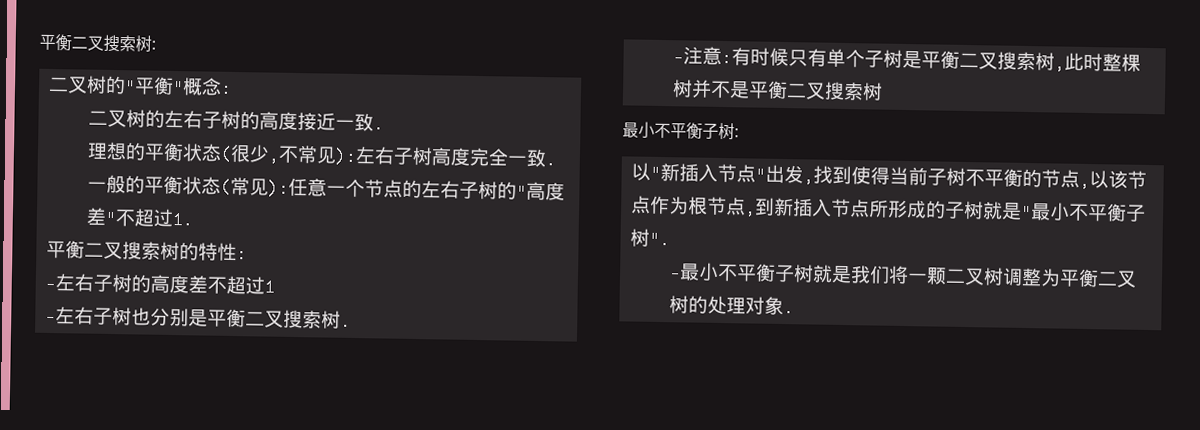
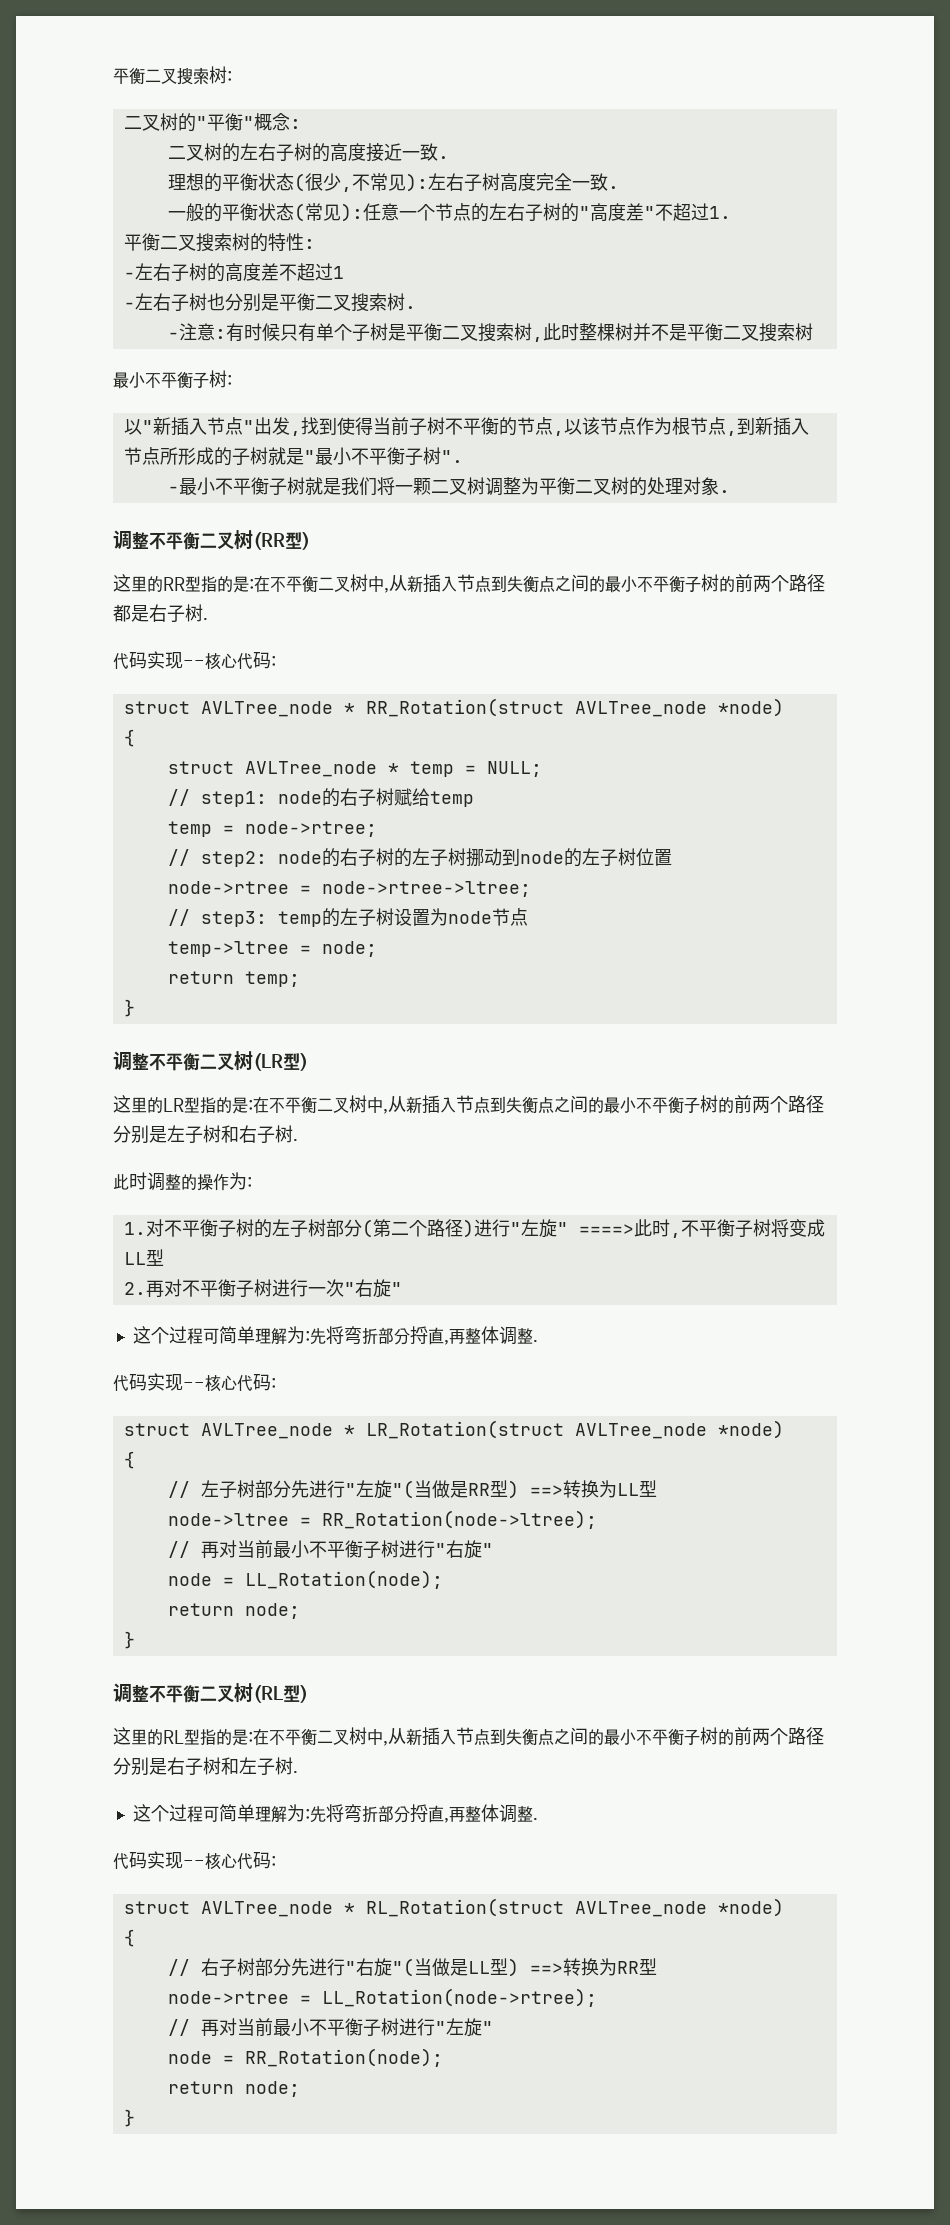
(794, 308) none -> [113,530,310,550] [113,574,825,593] [113,604,208,623] [113,651,276,670] [123,698,784,717] [123,729,135,747] [167,761,542,777] [167,788,474,807] [167,821,377,837] [167,848,672,867] [167,881,531,897] [167,908,528,927] [167,941,377,957] [167,971,300,987] [123,999,135,1017] [113,1051,308,1071] [113,1095,824,1114] [113,1125,298,1144] [113,1172,252,1191] [123,1219,825,1238] [123,1249,164,1266] [123,1279,402,1298] [132,1326,538,1345] [113,1373,276,1392] [123,1420,784,1439] [123,1451,135,1469] [167,1480,657,1499] [167,1510,597,1529] [167,1540,493,1559] [167,1570,443,1589] [167,1603,300,1619] [123,1631,135,1649] [113,1683,308,1703] [113,1727,824,1746] [113,1757,298,1776] [132,1804,538,1823] [113,1851,276,1870] [123,1898,784,1917] [123,1929,135,1947] [167,1958,657,1977] [167,1988,597,2007] [167,2018,493,2037] [167,2048,443,2067] [167,2081,300,2097] [123,2109,135,2127] // 调整不平衡二叉树(RR型) // 这里的RR型指的是:在不平衡二叉树中,从新插入节点到失衡点之间的最小不平衡子树的前两个路径都是右子树. // 代码实现--核心代码: // struct AVLTree_node * RR_Rotation(struct AVLTree_node *node) // { // struct AVLTree_node * temp = NULL; // // step1: node的右子树赋给temp // temp = node->rtree; // // step2: node的右子树的左子树挪动到node的左子树位置 // node->rtree = node->rtree->ltree; // // step3: temp的左子树设置为node节点 // temp->ltree = node; // return temp; // } // 调整不平衡二叉树(LR型) // 这里的LR型指的是:在不平衡二叉树中,从新插入节点到失衡点之间的最小不平衡子树的前两个路径分别是左子树和右子树. // 此时调整的操作为: // 1.对不平衡子树的左子树部分(第二个路径)进行"左旋" ====>此时,不平衡子树将变成LL型 // 2.再对不平衡子树进行一次"右旋" // 这个过程可简单理解为:先将弯折部分捋直,再整体调整. // 代码实现--核心代码: // struct AVLTree_node * LR_Rotation(struct AVLTree_node *node) // { // // 左子树部分先进行"左旋"(当做是RR型) ==>转换为LL型 // node->ltree = RR_Rotation(node->ltree); // // 再对当前最小不平衡子树进行"右旋" // node = LL_Rotation(node); // return node; // } // 调整不平衡二叉树(RL型) // 这里的RL型指的是:在不平衡二叉树中,从新插入节点到失衡点之间的最小不平衡子树的前两个路径分别是右子树和左子树. // 这个过程可简单理解为:先将弯折部分捋直,再整体调整. // 代码实现--核心代码: // struct AVLTree_node * RL_Rotation(struct AVLTree_node *node) // { // // 右子树部分先进行"右旋"(当做是LL型) ==>转换为RR型 // node->rtree = LL_Rotation(node->rtree); // // 再对当前最小不平衡子树进行"左旋" // node = RR_Rotation(node); // return node; // }

